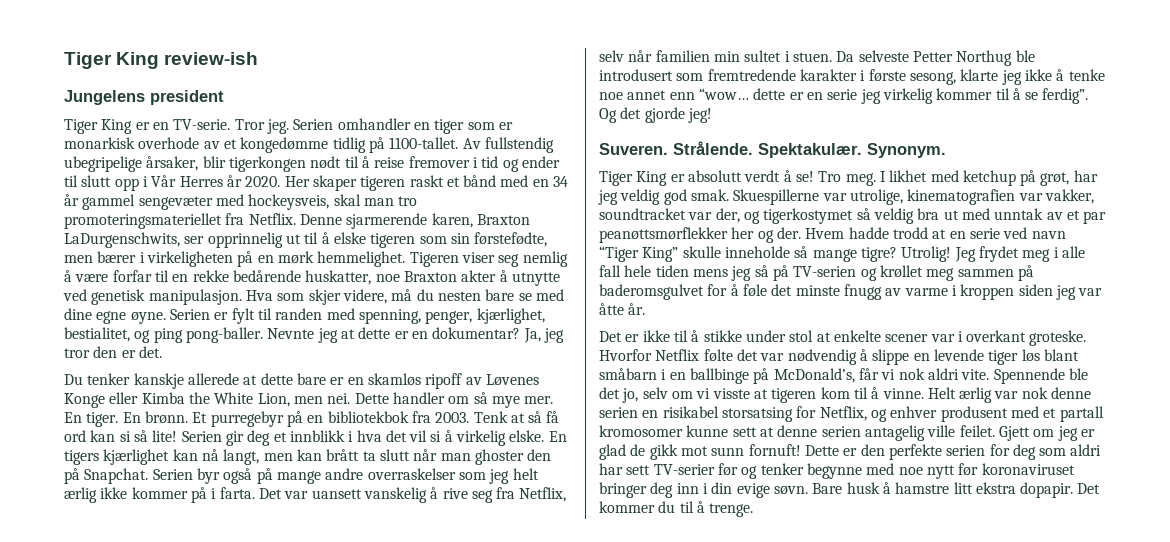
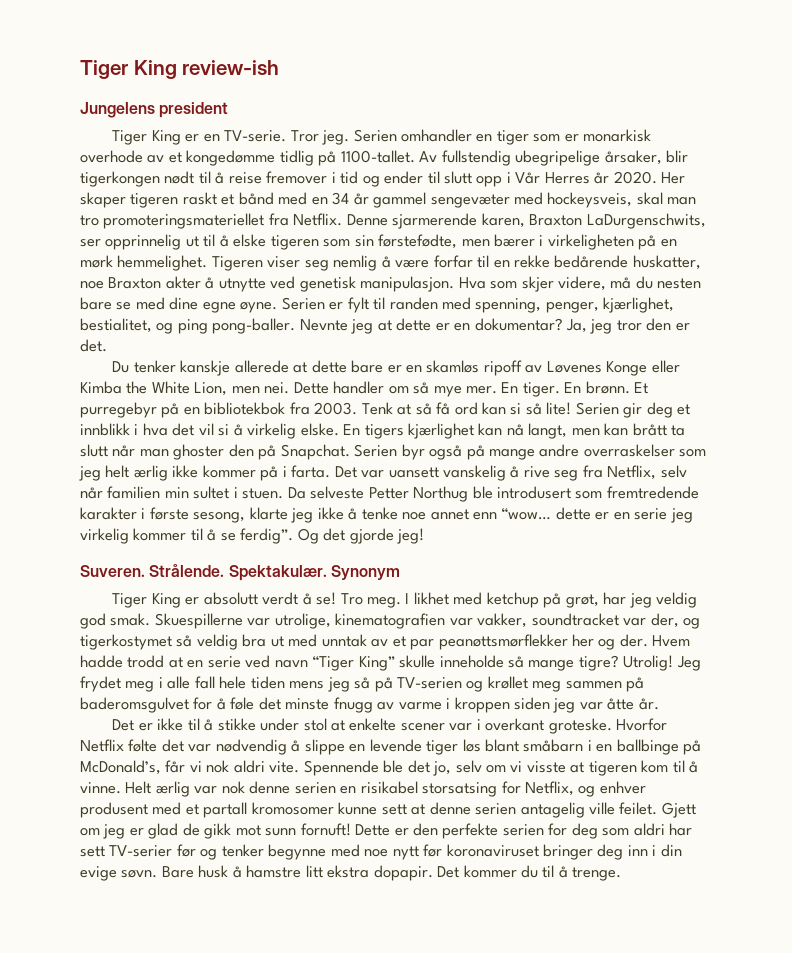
[867,143,946,158] Synonym. -> [330,565,400,580] Synonym

